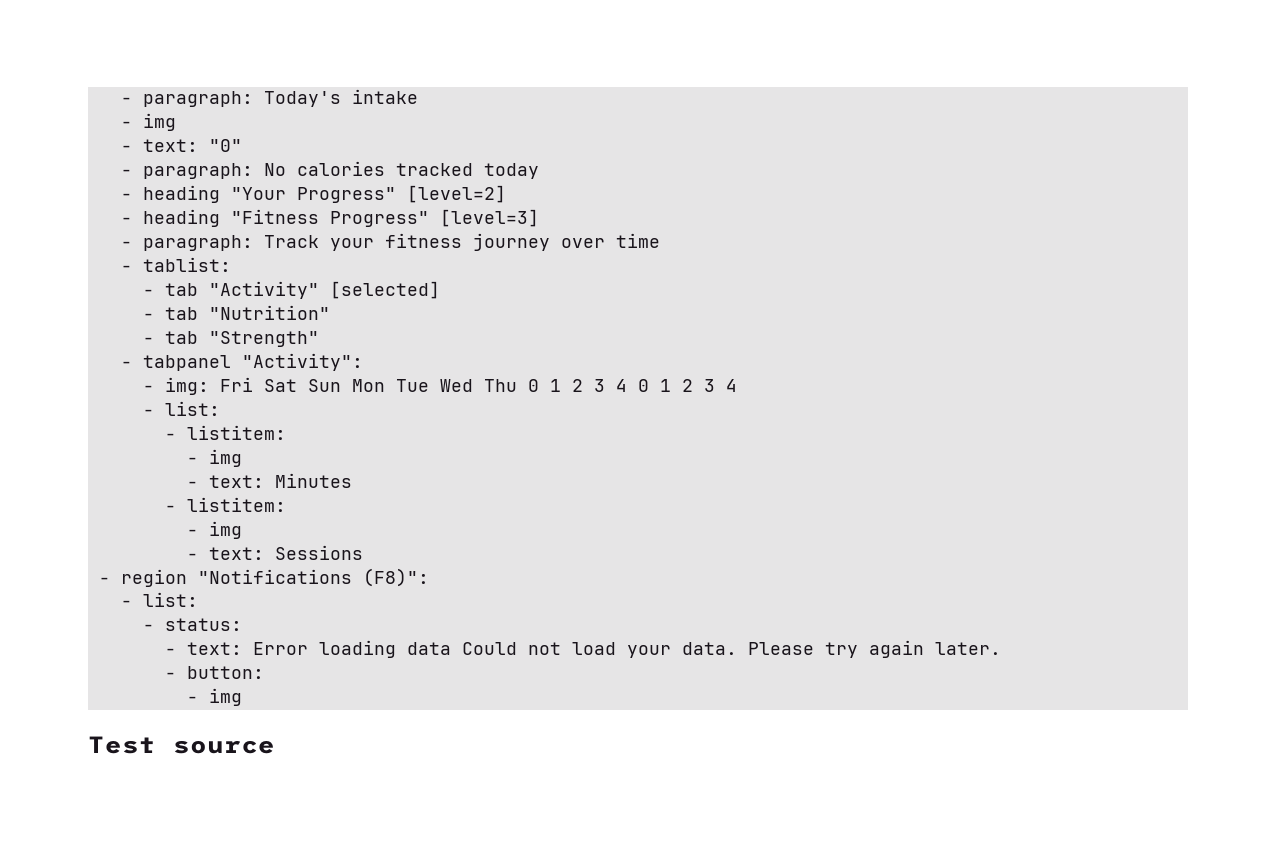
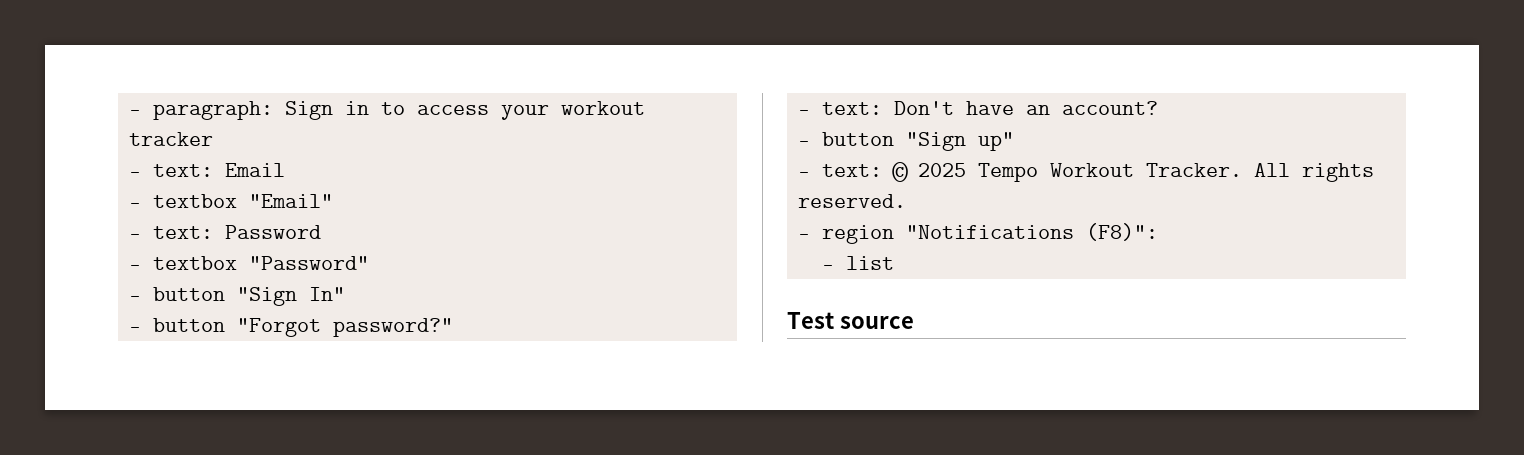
[121,89,419,107] [121,113,177,131] [121,139,243,152] [121,161,540,179] [121,185,507,203] [121,209,540,227] [121,233,661,251] [121,257,232,272] [143,281,441,299] [143,305,331,320] [143,331,320,347] [121,353,364,371] [143,377,738,395] [143,401,221,416] [165,425,287,440] [187,449,243,467] [187,473,353,488] [165,497,287,512] [187,521,243,539] [187,545,364,560] - paragraph: Today's intake // - img // - text: "0" // - paragraph: No calories tracked today // - heading "Your Progress" [level=2] // - heading "Fitness Progress" [level=3] // - paragraph: Track your fitness journey over time // - tablist: // - tab "Activity" [selected] // - tab "Nutrition" // - tab "Strength" // - tabpanel "Activity": // - img: Fri Sat Sun Mon Tue Wed Thu 0 1 2 3 4 0 1 2 3 4 // - list: // - listitem: // - img // - text: Minutes // - listitem: // - img // - text: Sessions -> [129,101,646,120] [129,132,214,146] [129,163,286,177] [129,194,334,208] [129,225,322,239] [129,256,370,270] [129,287,346,306] [129,318,454,337] [798,101,1159,115] [798,132,1015,151] [798,162,1375,182] [798,194,907,208] - paragraph: Sign in to access your workout tracker // - text: Email // - textbox "Email" // - text: Password // - textbox "Password" // - button "Sign In" // - button "Forgot password?" // - text: Don't have an account? // - button "Sign up" // - text: © 2025 Tempo Workout Tracker. All rights reserved.
[143,592,199,607] [143,618,243,631] [165,640,1002,658] [165,666,265,679] [187,688,243,706] list: // - status: // - text: Error loading data Could not load your data. Please try again later. // - button: // - img -> [846,256,895,270] list

